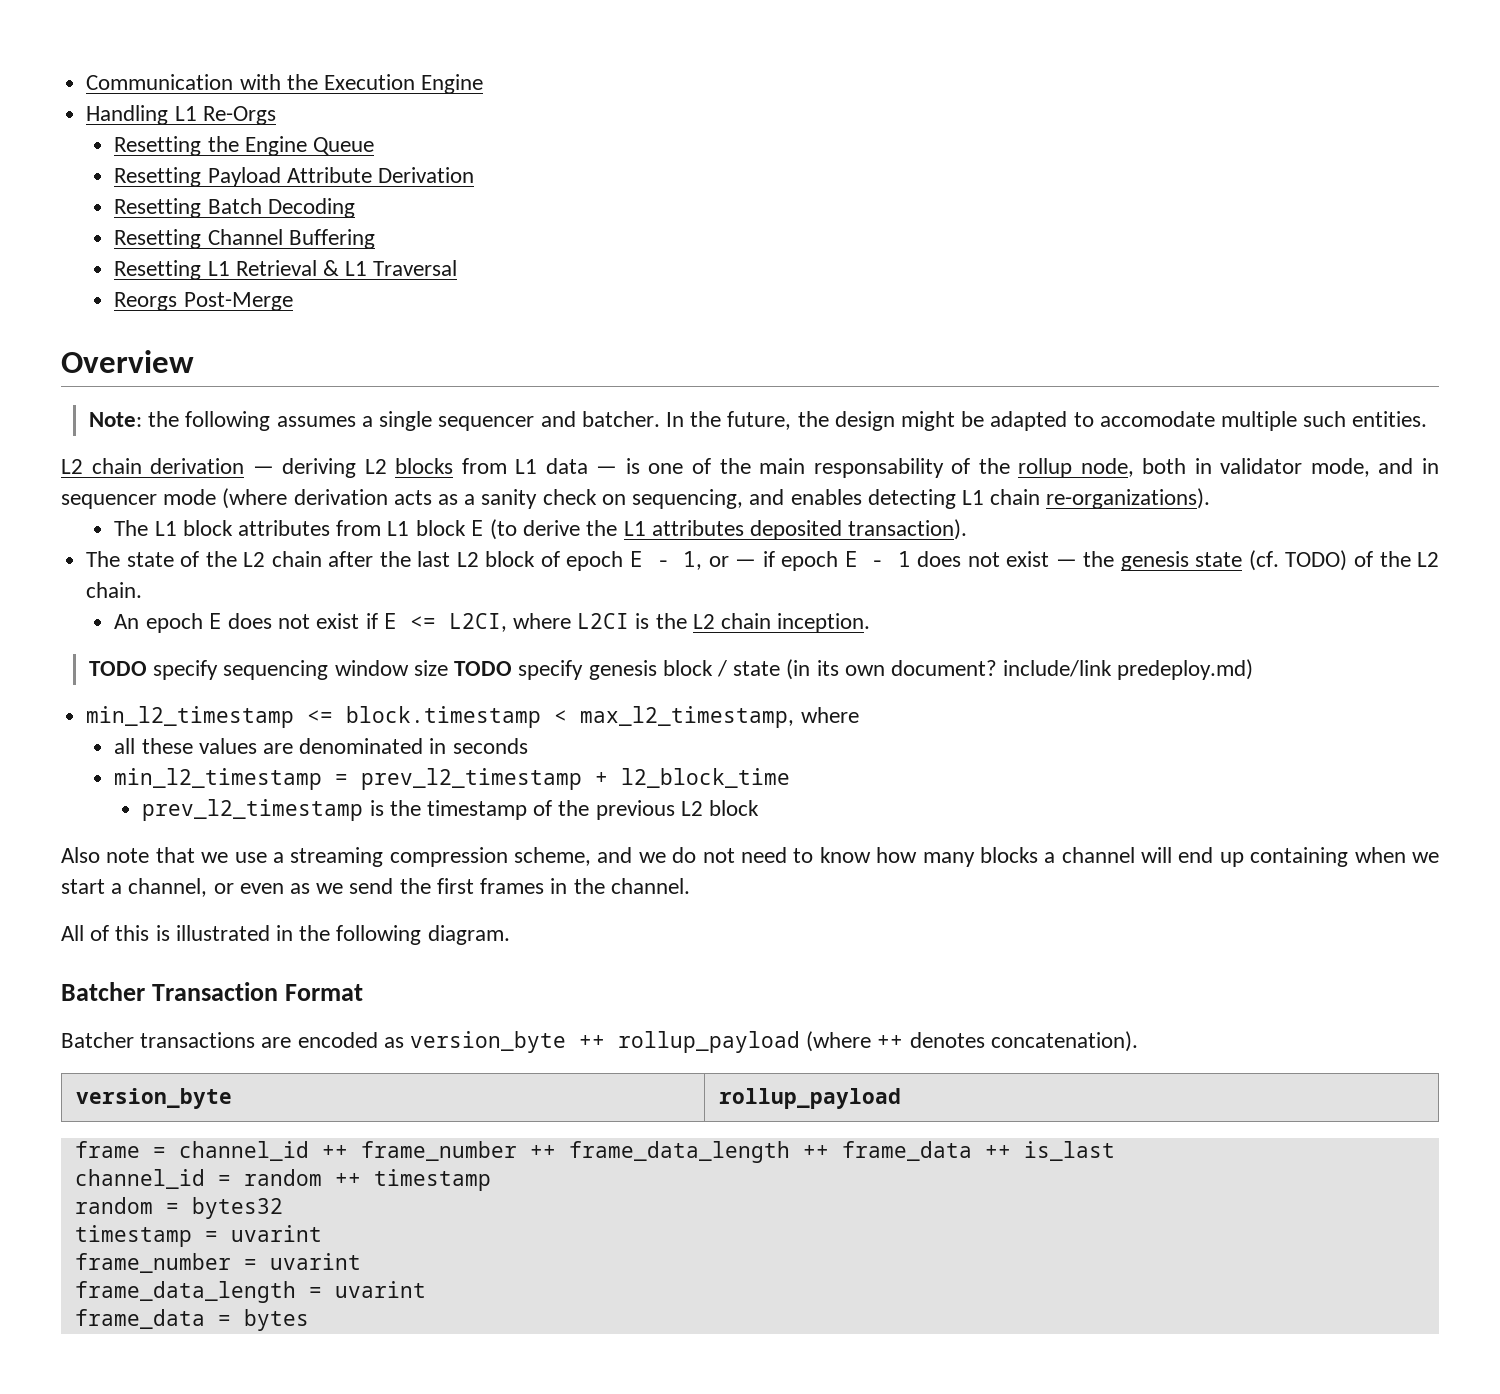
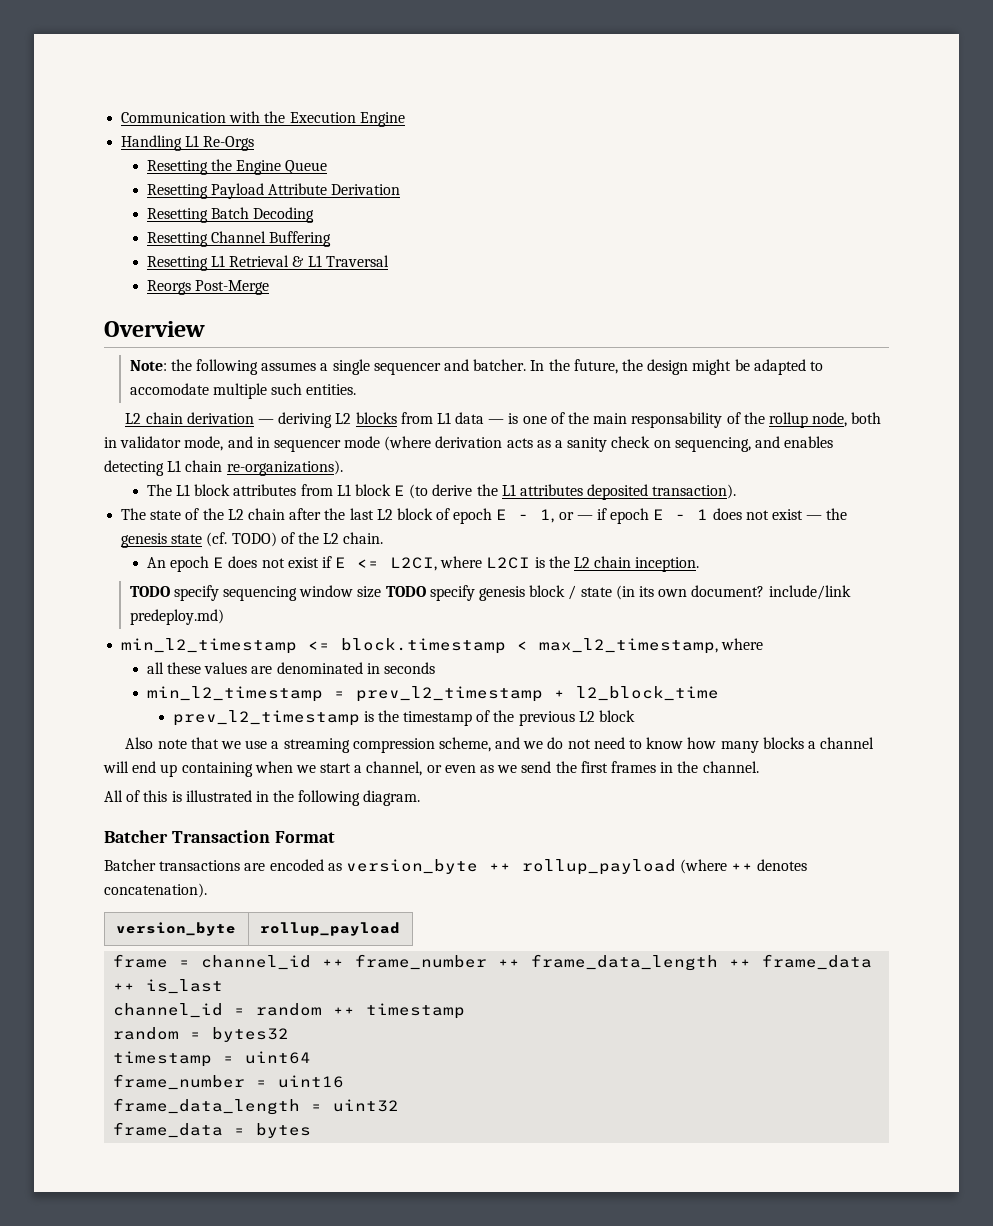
[230,1225,322,1242] uvarint -> [245,1051,312,1064] uint64
[269,1253,361,1270] uvarint -> [278,1075,345,1088] uint16
[334,1281,426,1298] uvarint -> [333,1099,400,1112] uint32

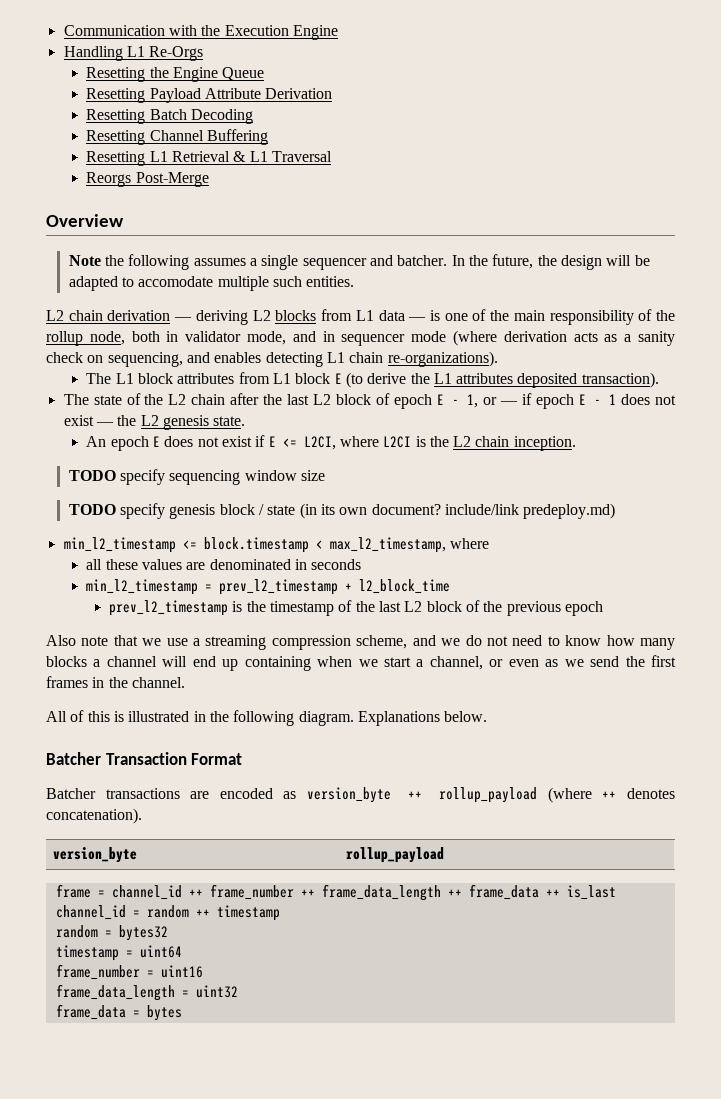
[129,360,167,371] Note: -> [68,255,101,266] Note
[692,359,732,375] might -> [606,255,632,266] will
[631,412,723,428] responsability -> [549,310,634,325] responsibility
[121,532,384,548] genesis state (cf. TODO) of the L2 chain. -> [140,415,246,430] L2 genesis state.
(382, 592) none -> (325, 475) //
[518,710,636,726] previous L2 block -> [378,600,603,616] last L2 block of the previous epoch
(421, 798) none -> [357,711,488,726] Explanations below.

